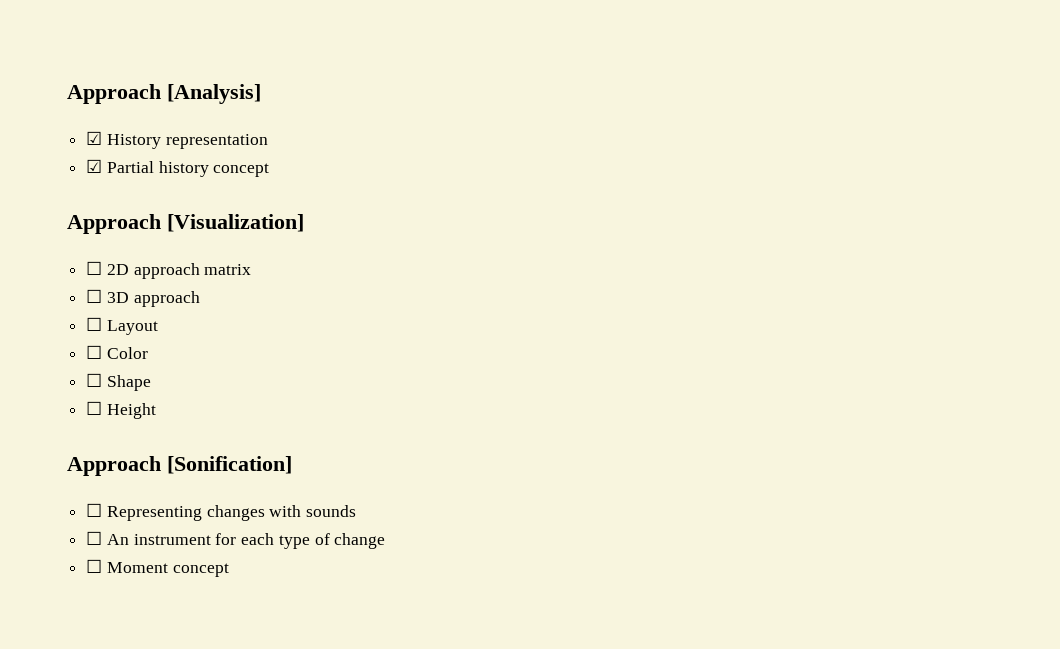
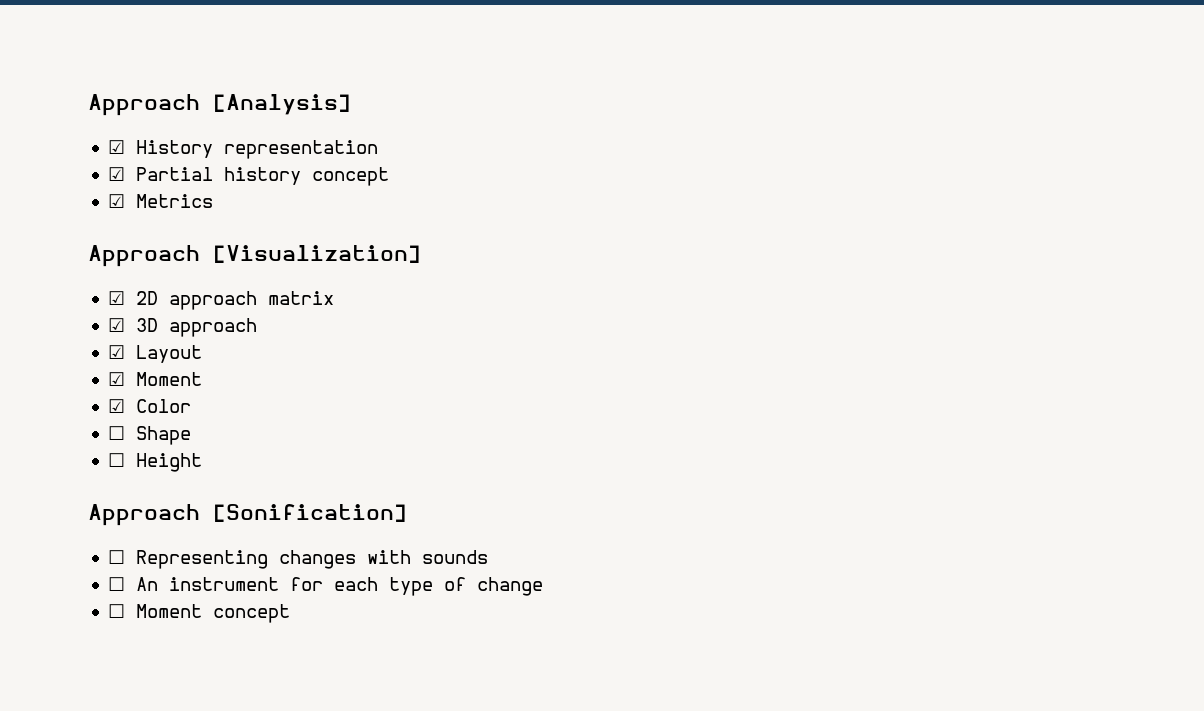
(270, 170) none -> [108,194,214,208] // ☑ Metrics
[86,261,103,275] ☐ -> [108,291,126,305] ☑
[86,289,103,303] ☐ -> [108,318,126,332] ☑
[86,317,103,331] ☐ -> [108,345,126,359] ☑
[86,345,103,359] ☐ -> [108,372,203,386] [108,399,126,413] ☑ Moment // ☑

